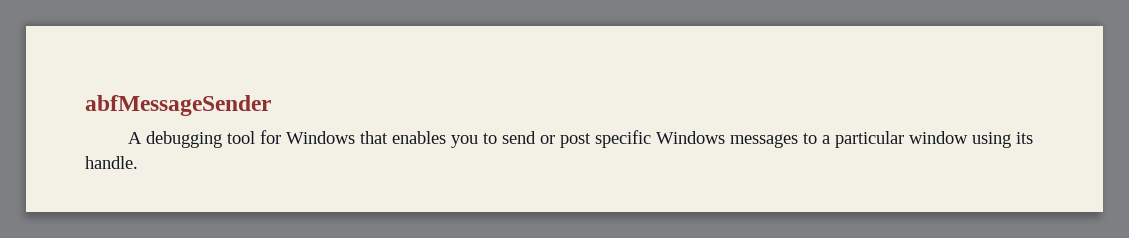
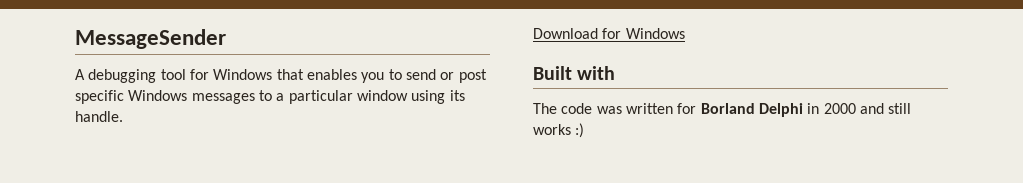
[85,95,271,116] abfMessageSender -> [75,29,226,49] MessageSender
(138, 162) none -> [533,28,685,39] [533,66,616,80] [533,103,912,117] [533,123,585,138] // Download for Windows // Built with // The code was written for Borland Delphi in 2000 and still works :)

